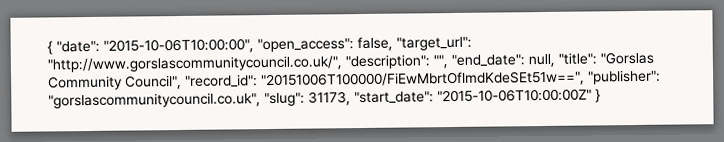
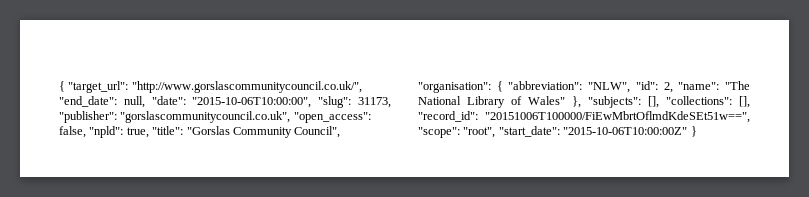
[47,36,472,55] [47,51,654,73] [48,69,661,91] [48,91,351,109] { "date": "2015-10-06T10:00:00", "open_access": false, "target_url": "http://www.gorslascommunitycouncil.co.uk/", "description": "", "end_date": null, "title": "Gorslas Community Council", "record_id": "20151006T100000/FiEwMbrtOflmdKdeSEt51w==", "publisher": "gorslascommunitycouncil.co.uk", "slug": 31173, -> [59,81,362,93] [59,96,391,108] [59,111,371,123] [59,126,341,138] [418,81,750,93] [418,96,750,108] [418,111,750,123] [418,127,496,138] { "target_url": "http://www.gorslascommunitycouncil.co.uk/", "end_date": null, "date": "2015-10-06T10:00:00", "slug": 31173, "publisher": "gorslascommunitycouncil.co.uk", "open_access": false, "npld": true, "title": "Gorslas Community Council", "organisation": { "abbreviation": "NLW", "id": 2, "name": "The National Library of Wales" }, "subjects": [], "collections": [], "record_id": "20151006T100000/FiEwMbrtOflmdKdeSEt51w==", "scope": "root",

